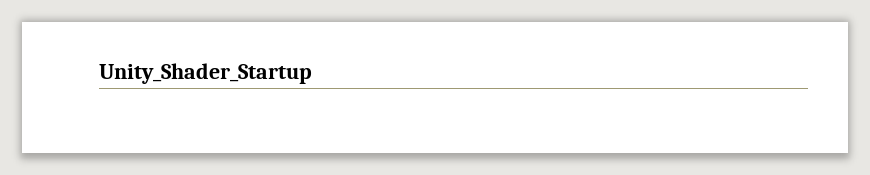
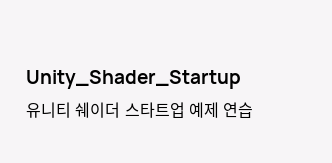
(312, 73) none -> [26,102,254,118] // 유니티 쉐이더 스타트업 예제 연습

